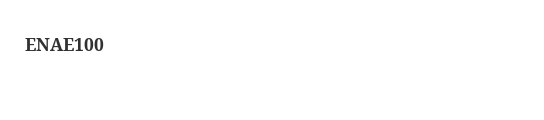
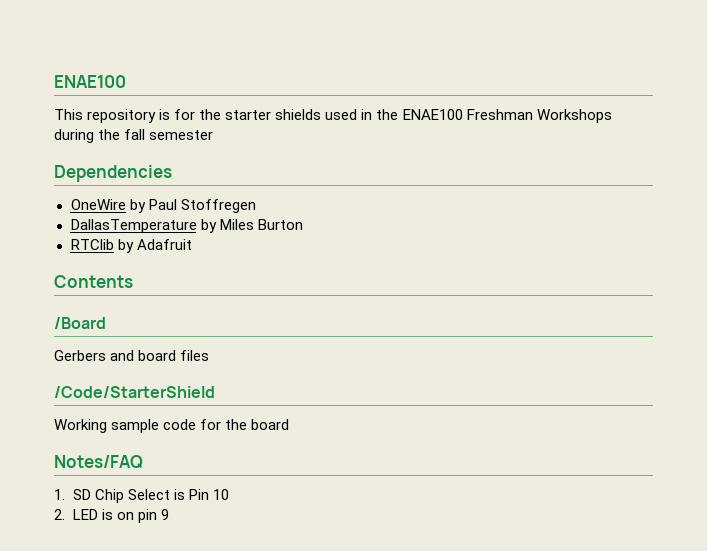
[25,38,104,51] ENAE100 -> [54,75,126,88] [54,109,612,123] [54,129,214,143] [54,165,172,182] [70,199,256,213] [70,219,303,233] [70,239,192,253] [54,275,133,288] [54,317,106,329] [54,350,210,361] [54,386,215,398] [54,419,290,433] [54,455,143,469] [54,489,229,503] [54,509,169,523] ENAE100 // This repository is for the starter shields used in the ENAE100 Freshman Workshops during the fall semester // Dependencies // OneWire by Paul Stoffregen // DallasTemperature by Miles Burton // RTClib by Adafruit // Contents // /Board // Gerbers and board files // /Code/StarterShield // Working sample code for the board // Notes/FAQ // 1. SD Chip Select is Pin 10 // 2. LED is on pin 9

